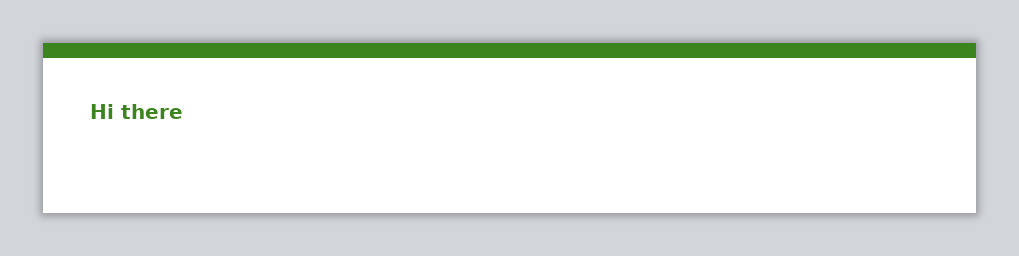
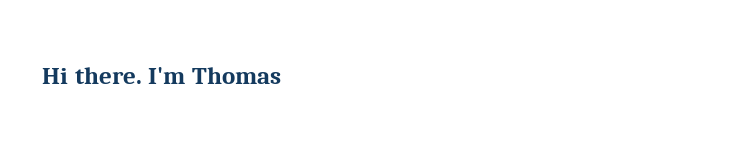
[121,104,183,119] there -> [74,67,281,84] there. I'm Thomas

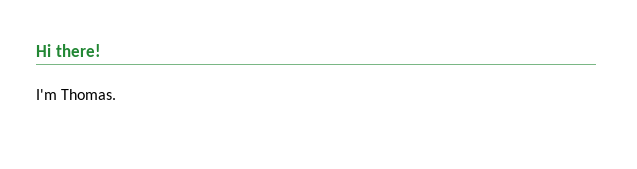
[74,67,281,84] there. I'm Thomas -> [55,44,101,57] [36,89,117,100] there! // I'm Thomas.

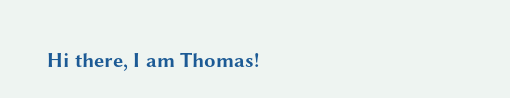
[55,44,101,57] [36,89,117,100] there! // I'm Thomas. -> [74,52,261,71] there, I am Thomas!

